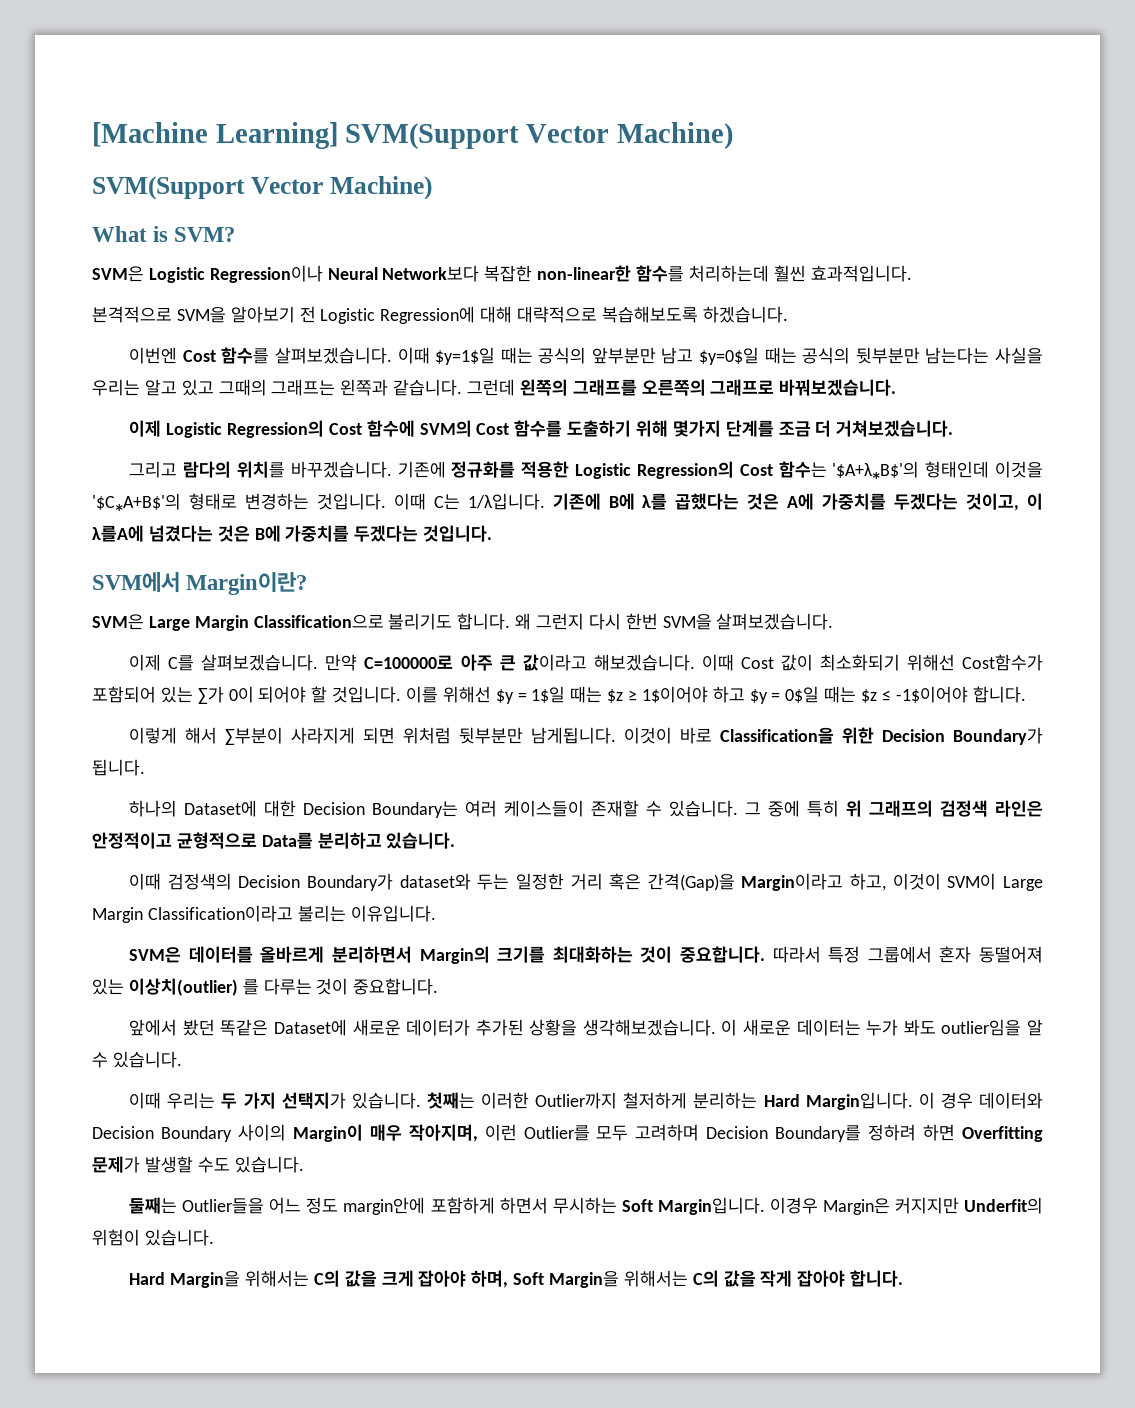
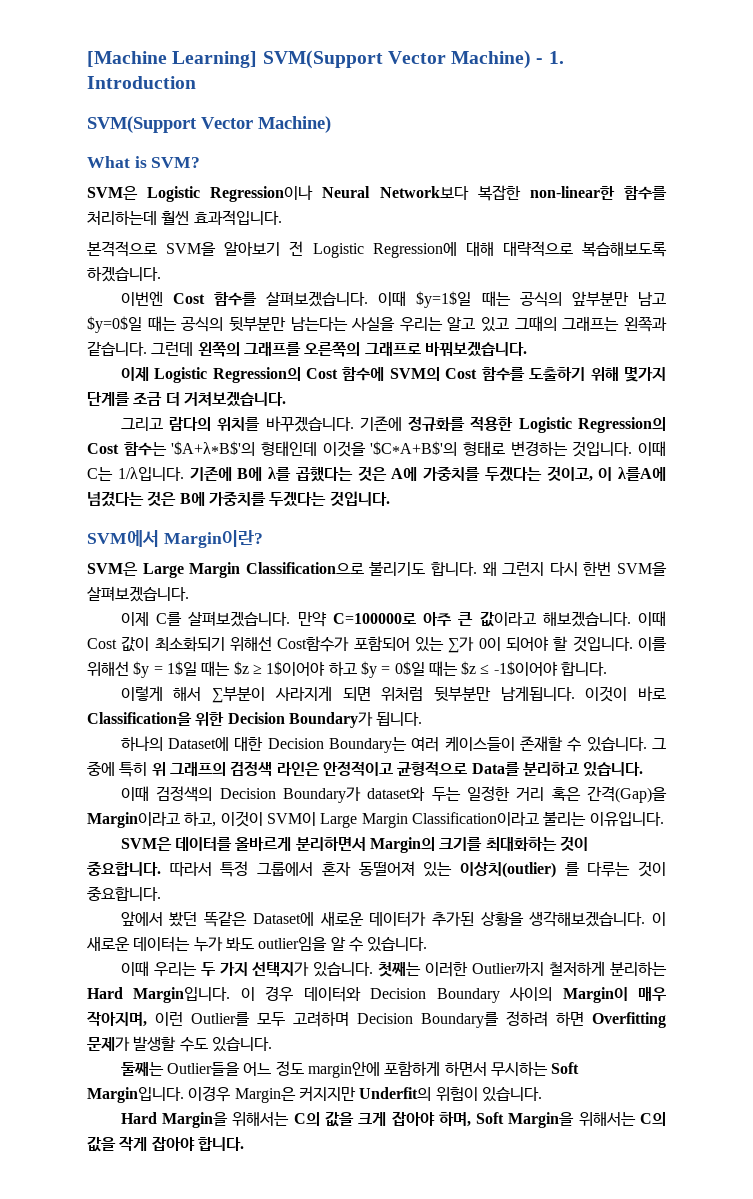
(733, 136) none -> [536,51,564,64] [87,76,196,89] - 1. Introduction

